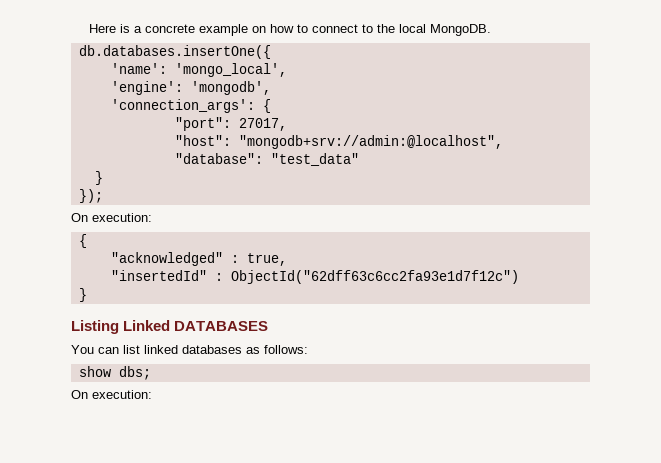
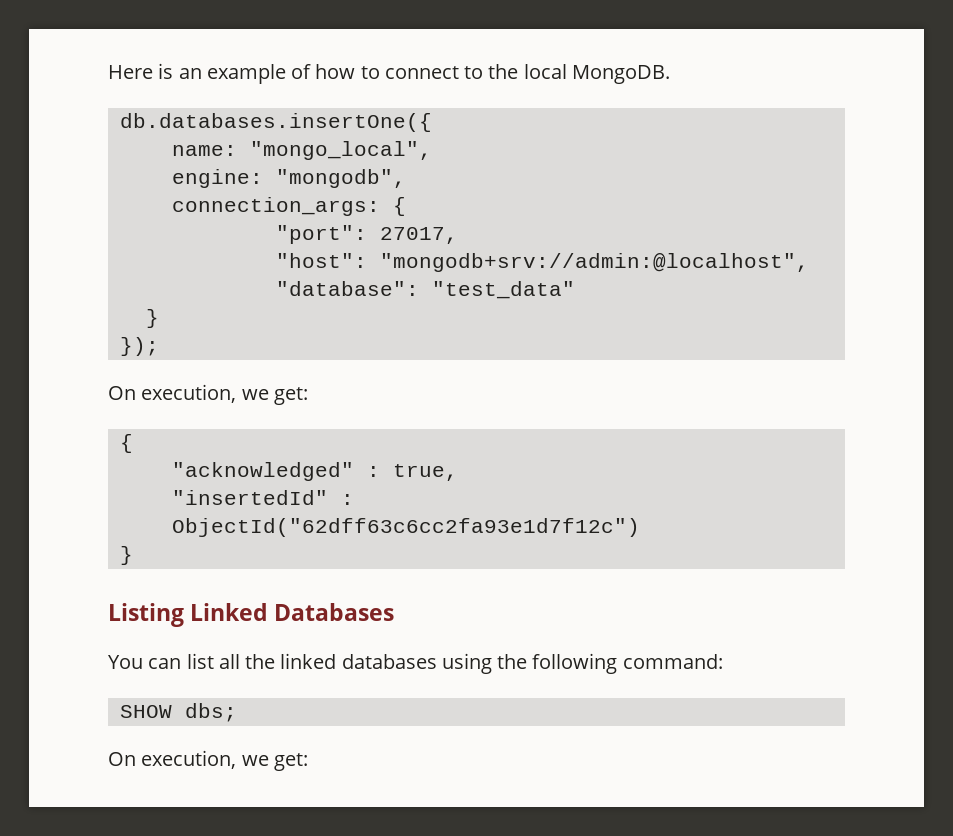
[133,24,266,36] a concrete example on -> [178,64,312,84] an example of
[110,63,287,77] [110,81,271,95] [110,99,255,113] 'name': 'mongo_local', // 'engine': 'mongodb', // 'connection_args': -> [171,141,432,160] [171,169,406,188] [171,197,380,216] name: "mongo_local", // engine: "mongodb", // connection_args:
[92,213,152,222] execution: -> [141,384,308,405] execution, we get:
[174,321,269,331] DATABASES -> [274,603,395,621] Databases
[144,345,308,354] [78,366,111,377] linked databases as follows: // show -> [218,653,723,674] [119,705,172,718] all the linked databases using the following command: // SHOW
[92,390,152,399] execution: -> [141,750,308,771] execution, we get:

